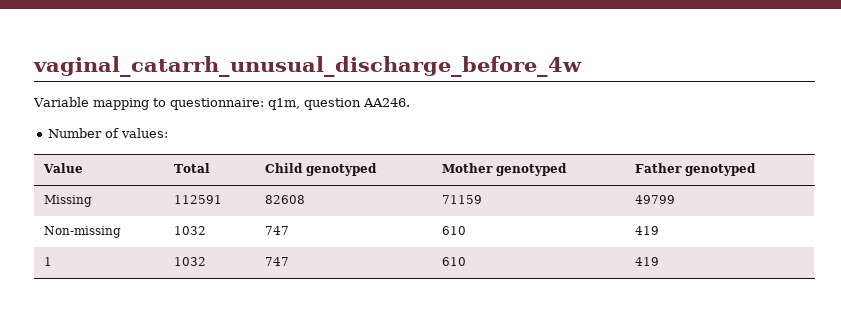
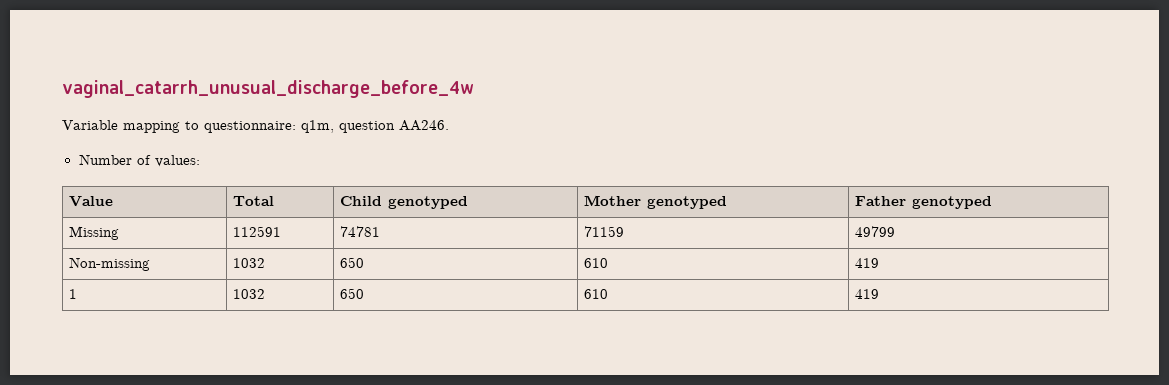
[264,195,305,204] 82608 -> [339,226,380,237] 74781
[264,226,289,235] 747 -> [339,257,364,268] 650
[264,257,289,266] 747 -> [339,288,364,299] 650

